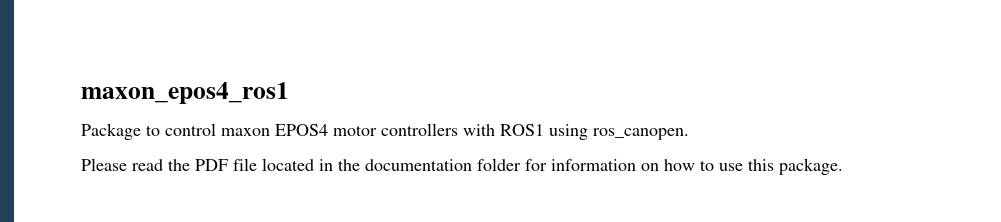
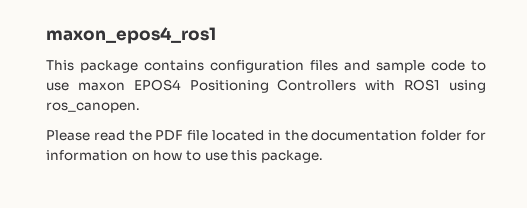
[81,123,458,140] Package to control maxon EPOS4 motor controllers -> [46,60,486,73] [46,79,357,93] This package contains configuration files and sample code to use maxon EPOS4 Positioning Controllers

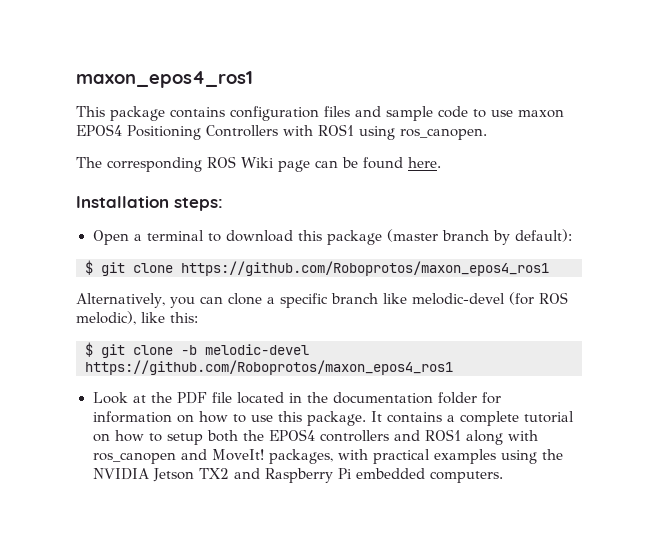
[46,130,125,141] Please read -> [76,156,441,172] [76,196,223,211] [92,229,572,245] [85,260,549,276] [76,292,568,308] [76,311,198,325] [85,342,309,358] [85,360,453,375] [92,392,146,404] The corresponding ROS Wiki page can be found here. // Installation steps: // Open a terminal to download this package (master branch by default): // $ git clone https://github.com/Roboprotos/maxon_epos4_ros1 // Alternatively, you can clone a specific branch like melodic-devel (for ROS melodic), like this: // $ git clone -b melodic-devel https://github.com/Roboprotos/maxon_epos4_ros1 // Look at
(323, 156) none -> [370,411,574,426] [92,429,538,445] [92,449,563,464] [92,468,503,483] It contains a complete tutorial on how to setup both the EPOS4 controllers and ROS1 along with ros_canopen and MoveIt! packages, with practical examples using the NVIDIA Jetson TX2 and Raspberry Pi embedded computers.

